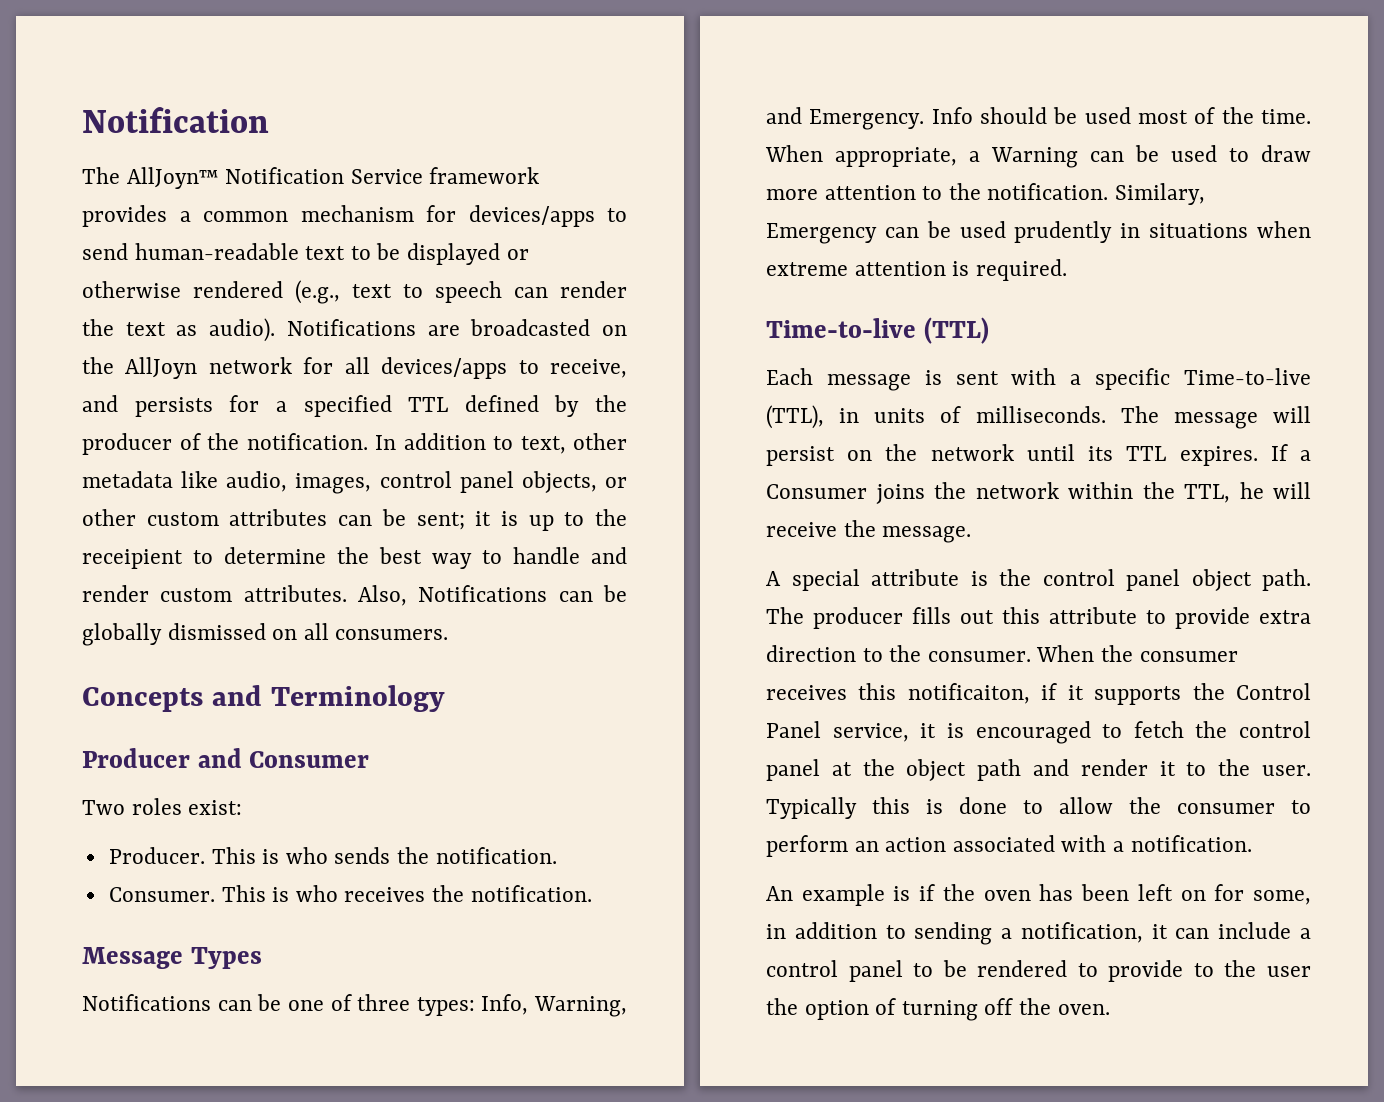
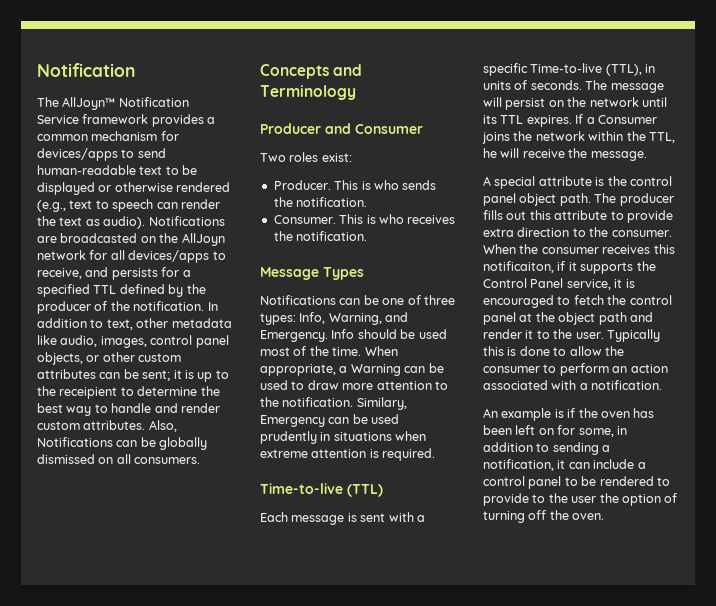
[975,406,1106,423] milliseconds. -> [530,80,582,90] seconds.

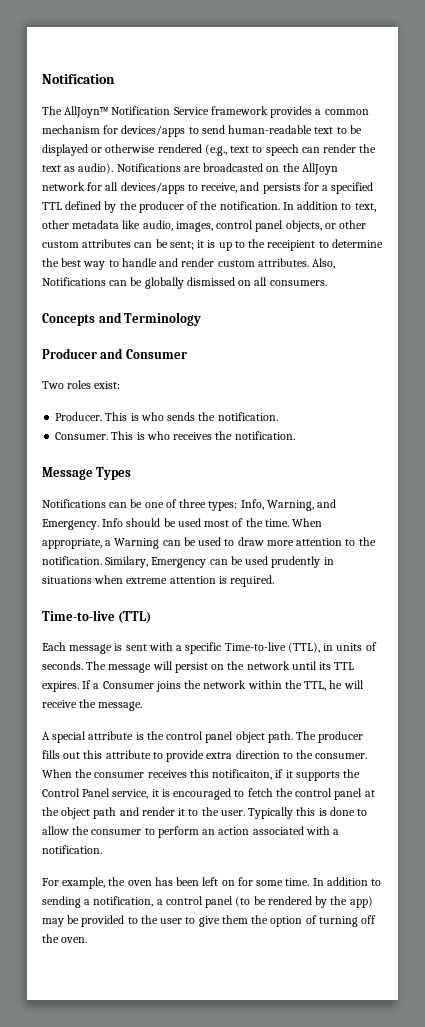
[483,408,576,421] An example is if -> [42,877,106,889] For example,
[578,426,627,437] some, in -> [256,878,324,886] some time. In
[557,459,635,469] it can include -> (154, 901) none
[564,477,578,486] to -> [235,896,251,907] (to
[656,477,670,486] [483,493,597,506] to provide to the user -> [315,896,373,908] [42,915,248,927] by the app) may be provided to the user to give them

